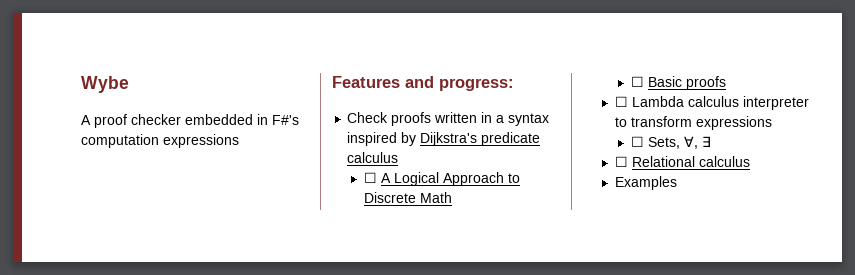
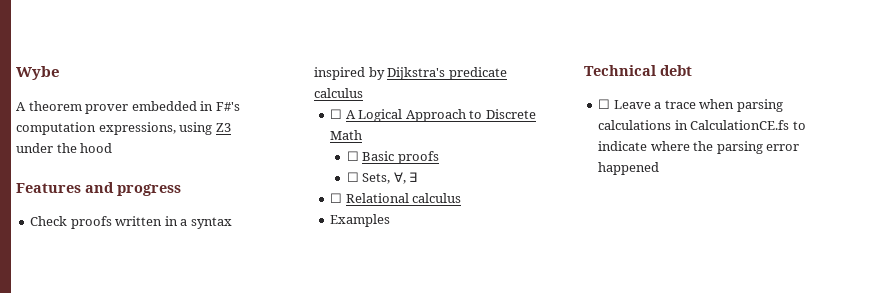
[94,114,181,128] proof checker -> [28,101,129,114] theorem prover
[163,134,239,148] expressions -> [98,122,231,135] [16,143,113,153] expressions, using Z3 under the hood
[439,78,514,91] progress: -> [117,184,181,196] progress
[614,96,809,110] [614,116,772,130] // ☐ Lambda calculus interpreter to transform expressions -> (439, 157) none
(677, 183) none -> [584,65,692,76] [598,99,783,112] [598,120,806,130] [598,141,800,154] [598,162,660,175] // Technical debt // ☐ Leave a trace when parsing calculations in CalculationCE.fs to indicate where the parsing error happened

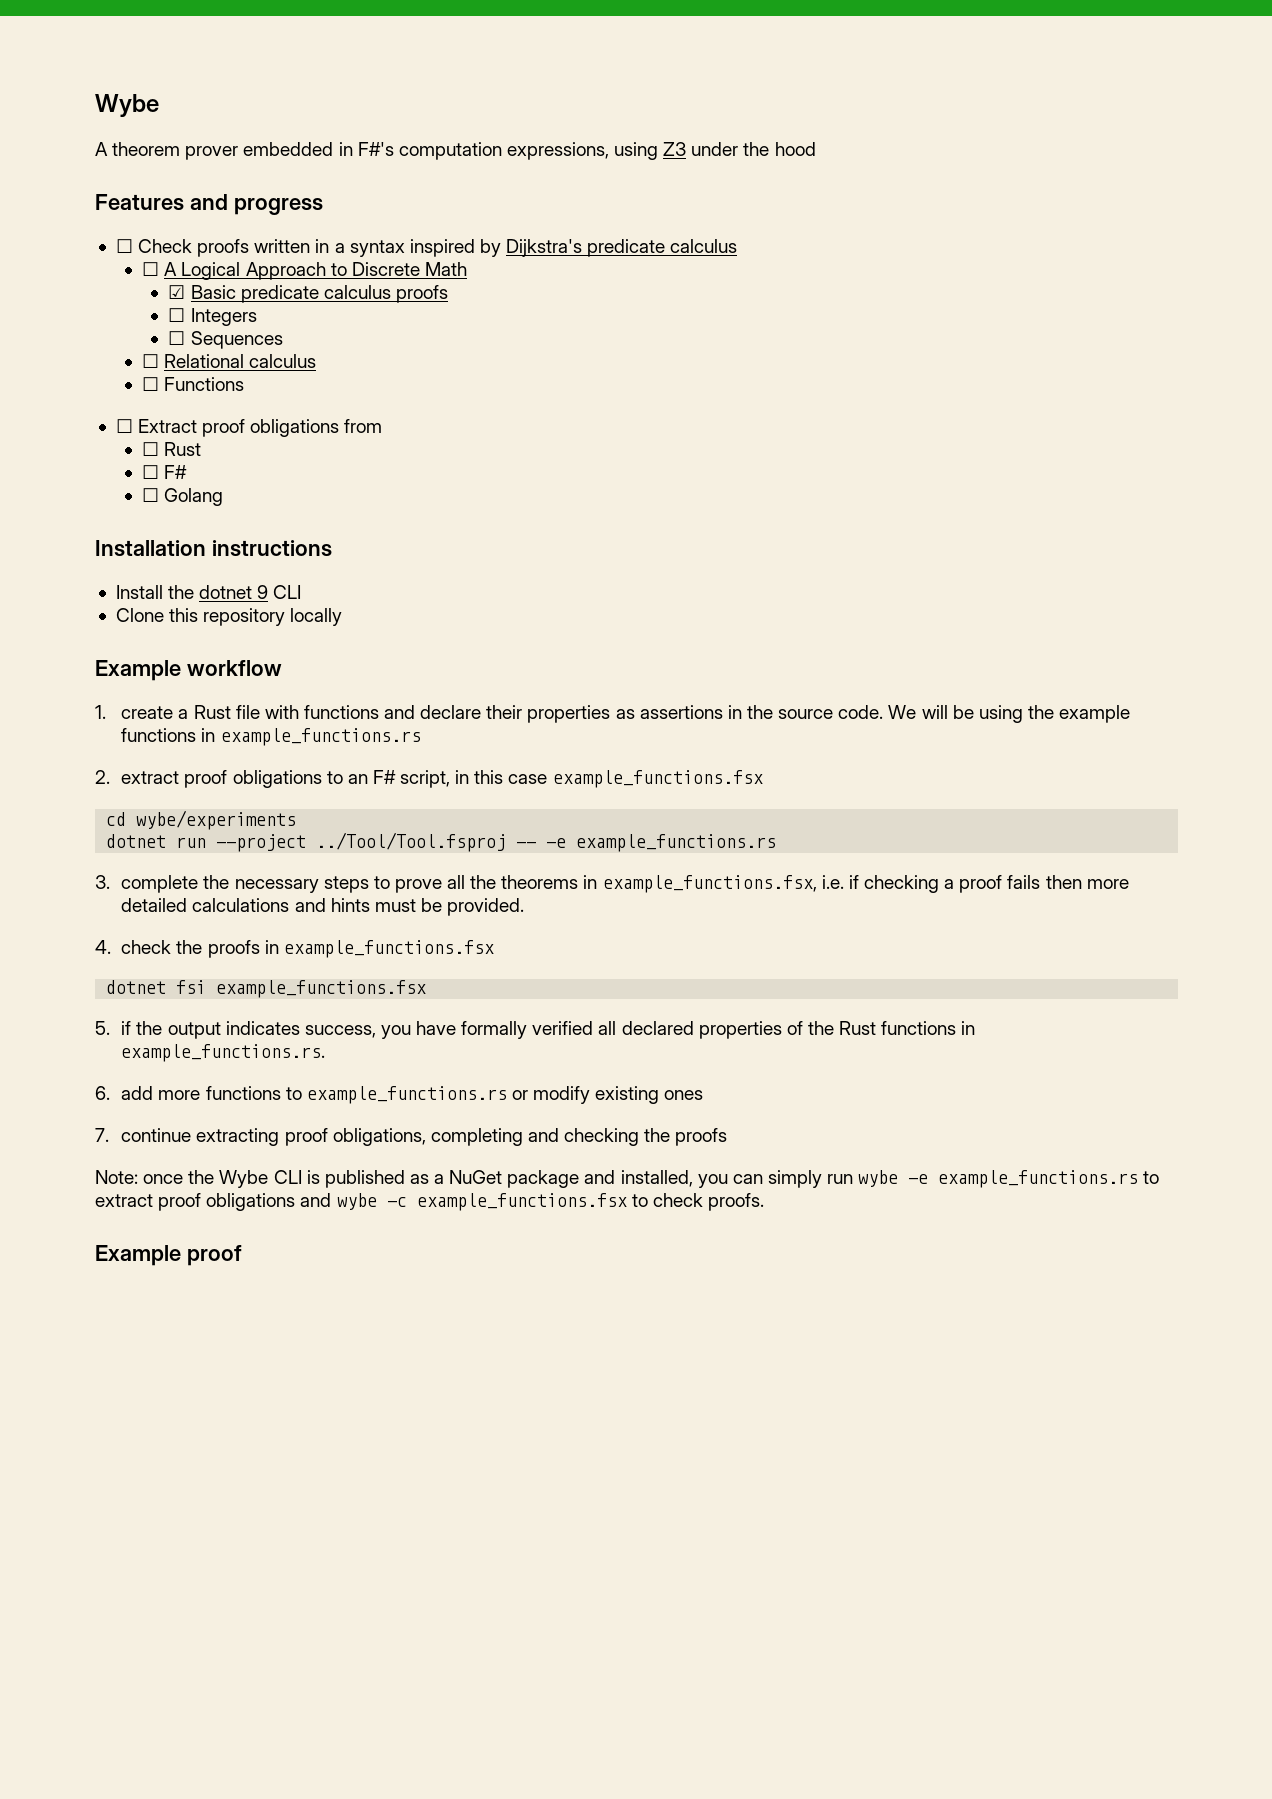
(181, 190) none -> [115,239,133,253] ☐
[346,151,395,161] ☐ Basic -> [168,285,391,303] ☑ Basic predicate calculus
[362,172,418,184] Sets, ∀, ∃ -> [190,308,257,326] [168,331,283,349] Integers // ☐ Sequences
[330,214,391,227] [584,65,692,76] [598,99,783,112] [598,120,806,130] [598,141,800,154] [598,162,660,175] Examples // Technical debt // ☐ Leave a trace when parsing calculations in CalculationCE.fs to indicate where the parsing error happened -> [142,377,245,391] [115,419,383,437] [142,442,202,456] [142,465,188,479] [142,488,224,506] [95,540,332,557] [115,585,302,599] [115,608,343,626] [95,660,282,681] [95,705,1131,723] [121,728,421,746] [95,770,763,788] [106,810,297,830] [106,832,777,852] [95,875,1129,893] [121,898,525,916] [95,940,494,958] [106,980,427,998] [95,1021,976,1039] [121,1044,326,1062] [95,1086,704,1104] [95,1128,728,1146] [95,1170,1160,1188] [95,1193,764,1211] [95,1245,242,1266] ☐ Functions // ☐ Extract proof obligations from // ☐ Rust // ☐ F# // ☐ Golang // Installation instructions // Install the dotnet 9 CLI // Clone this repository locally // Example workflow // 1. create a Rust file with functions and declare their properties as assertions in the source code. We will be using the example functions in example_functions.rs // 2. extract proof obligations to an F# script, in this case example_functions.fsx // cd wybe/experiments // dotnet run --project ../Tool/Tool.fsproj -- -e example_functions.rs // 3. complete the necessary steps to prove all the theorems in example_functions.fsx, i.e. if checking a proof fails then more detailed calculations and hints must be provided. // 4. check the proofs in example_functions.fsx // dotnet fsi example_functions.fsx // 5. if the output indicates success, you have formally verified all declared properties of the Rust functions in example_functions.rs. // 6. add more functions to example_functions.rs or modify existing ones // 7. continue extracting proof obligations, completing and checking the proofs // Note: once the Wybe CLI is published as a NuGet package and installed, you can simply run wybe -e example_functions.rs to extract proof obligations and wybe -c example_functions.fsx to check proofs. // Example proof

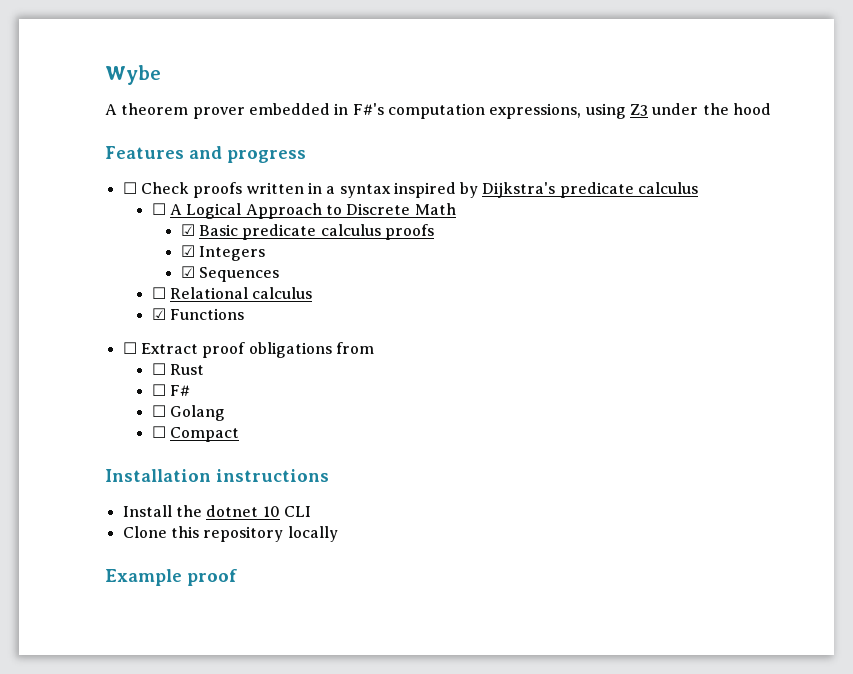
[168,308,186,322] ☐ -> [180,245,195,257] ☑
[168,331,186,345] ☐ -> [180,266,195,278] ☑
[142,377,160,391] ☐ -> [151,308,166,320] ☑
(224, 497) none -> [151,426,240,442] // ☐ Compact
[257,585,269,599] 9 -> [262,506,280,517] 10
[95,660,282,681] [95,705,1131,723] [121,728,421,746] [95,770,763,788] [106,810,297,830] [106,832,777,852] [95,875,1129,893] [121,898,525,916] [95,940,494,958] [106,980,427,998] [95,1021,976,1039] [121,1044,326,1062] [95,1086,704,1104] [95,1128,728,1146] [95,1170,1160,1188] [95,1193,764,1211] // Example workflow // 1. create a Rust file with functions and declare their properties as assertions in the source code. We will be using the example functions in example_functions.rs // 2. extract proof obligations to an F# script, in this case example_functions.fsx // cd wybe/experiments // dotnet run --project ../Tool/Tool.fsproj -- -e example_functions.rs // 3. complete the necessary steps to prove all the theorems in example_functions.fsx, i.e. if checking a proof fails then more detailed calculations and hints must be provided. // 4. check the proofs in example_functions.fsx // dotnet fsi example_functions.fsx // 5. if the output indicates success, you have formally verified all declared properties of the Rust functions in example_functions.rs. // 6. add more functions to example_functions.rs or modify existing ones // 7. continue extracting proof obligations, completing and checking the proofs // Note: once the Wybe CLI is published as a NuGet package and installed, you can simply run wybe -e example_functions.rs to extract proof obligations and wybe -c example_functions.fsx to check proofs. -> (338, 534) none

